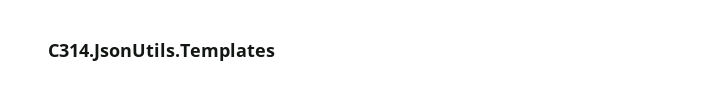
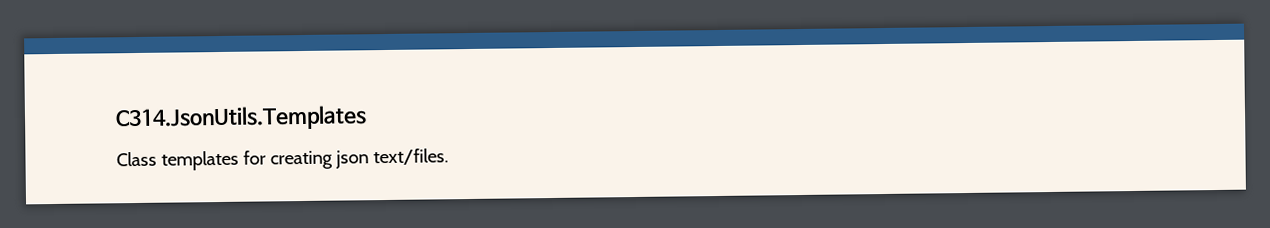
(275, 52) none -> [116,148,449,171] // Class templates for creating json text/files.

